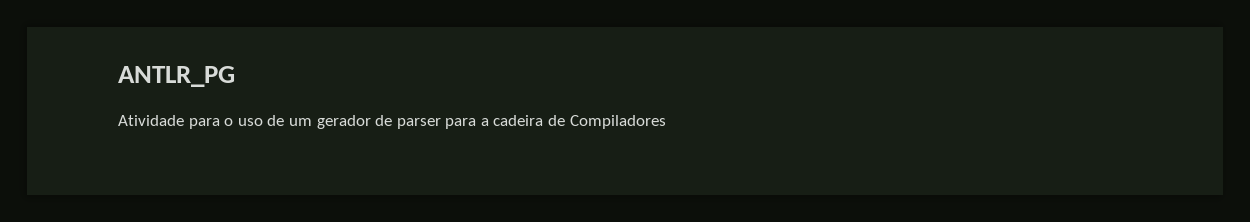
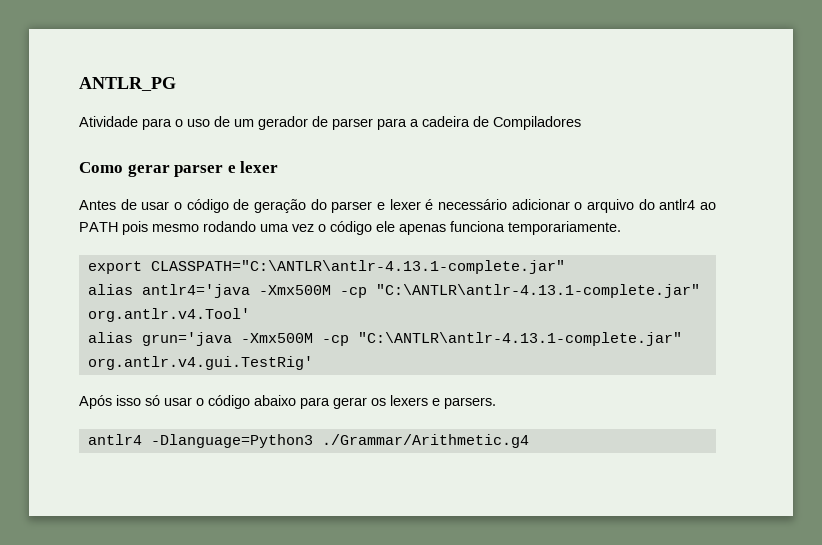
(666, 122) none -> [79,161,279,177] [79,199,716,213] [79,221,621,235] [87,260,565,274] [87,284,700,298] [87,308,250,322] [87,332,682,346] [87,356,313,370] [79,395,496,409] [87,434,529,448] // Como gerar parser e lexer // Antes de usar o código de geração do parser e lexer é necessário adicionar o arquivo do antlr4 ao PATH pois mesmo rodando uma vez o código ele apenas funciona temporariamente. // export CLASSPATH="C:\ANTLR\antlr-4.13.1-complete.jar" // alias antlr4='java -Xmx500M -cp "C:\ANTLR\antlr-4.13.1-complete.jar" org.antlr.v4.Tool' // alias grun='java -Xmx500M -cp "C:\ANTLR\antlr-4.13.1-complete.jar" org.antlr.v4.gui.TestRig' // Após isso só usar o código abaixo para gerar os lexers e parsers. // antlr4 -Dlanguage=Python3 ./Grammar/Arithmetic.g4

